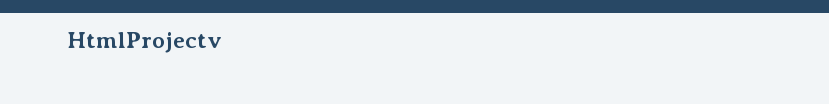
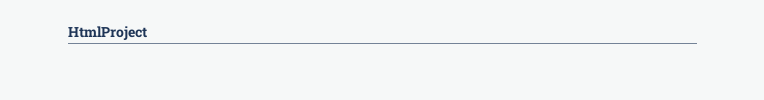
[67,32,222,53] HtmlProjectv -> [68,26,147,40] HtmlProject

